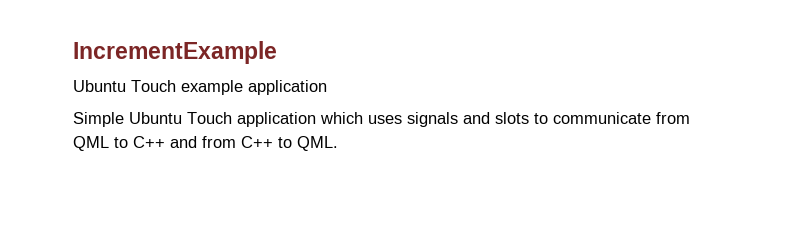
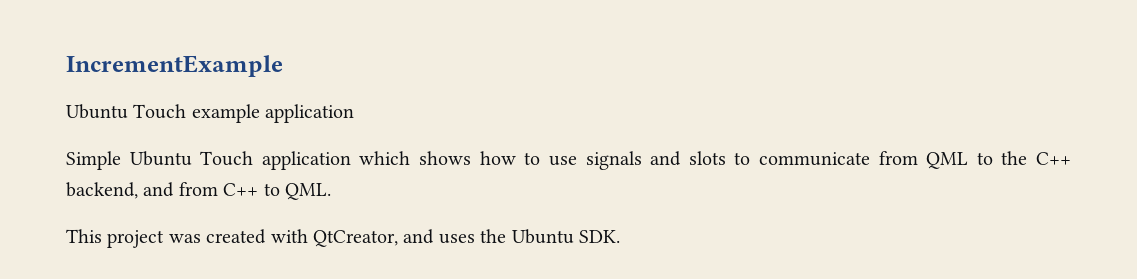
[368,115,402,124] uses -> [419,151,577,166] shows how to use
[133,136,165,148] C++ -> [1001,151,1071,165] [66,182,138,199] the C++ backend,
(338, 143) none -> [66,229,620,248] // This project was created with QtCreator, and uses the Ubuntu SDK.

